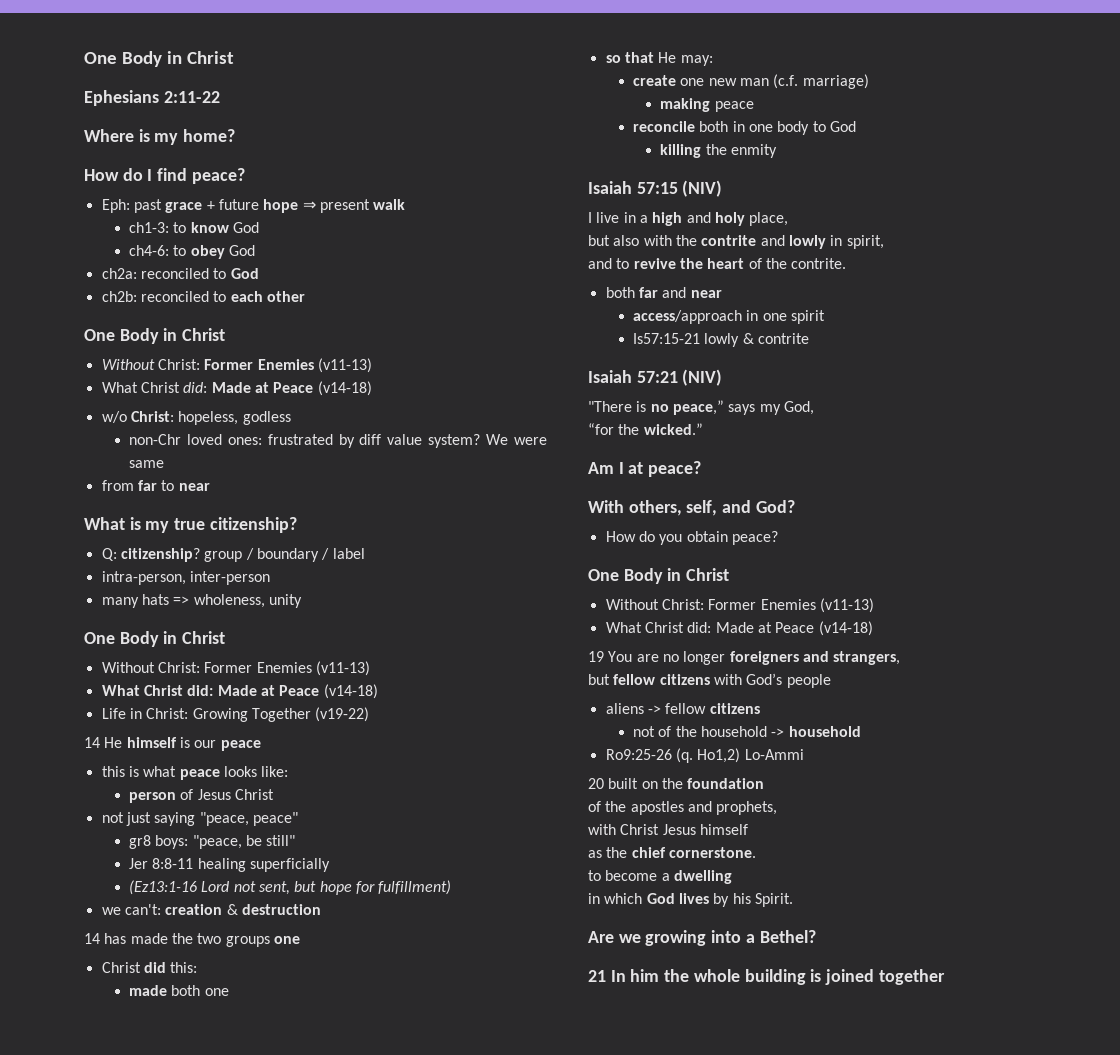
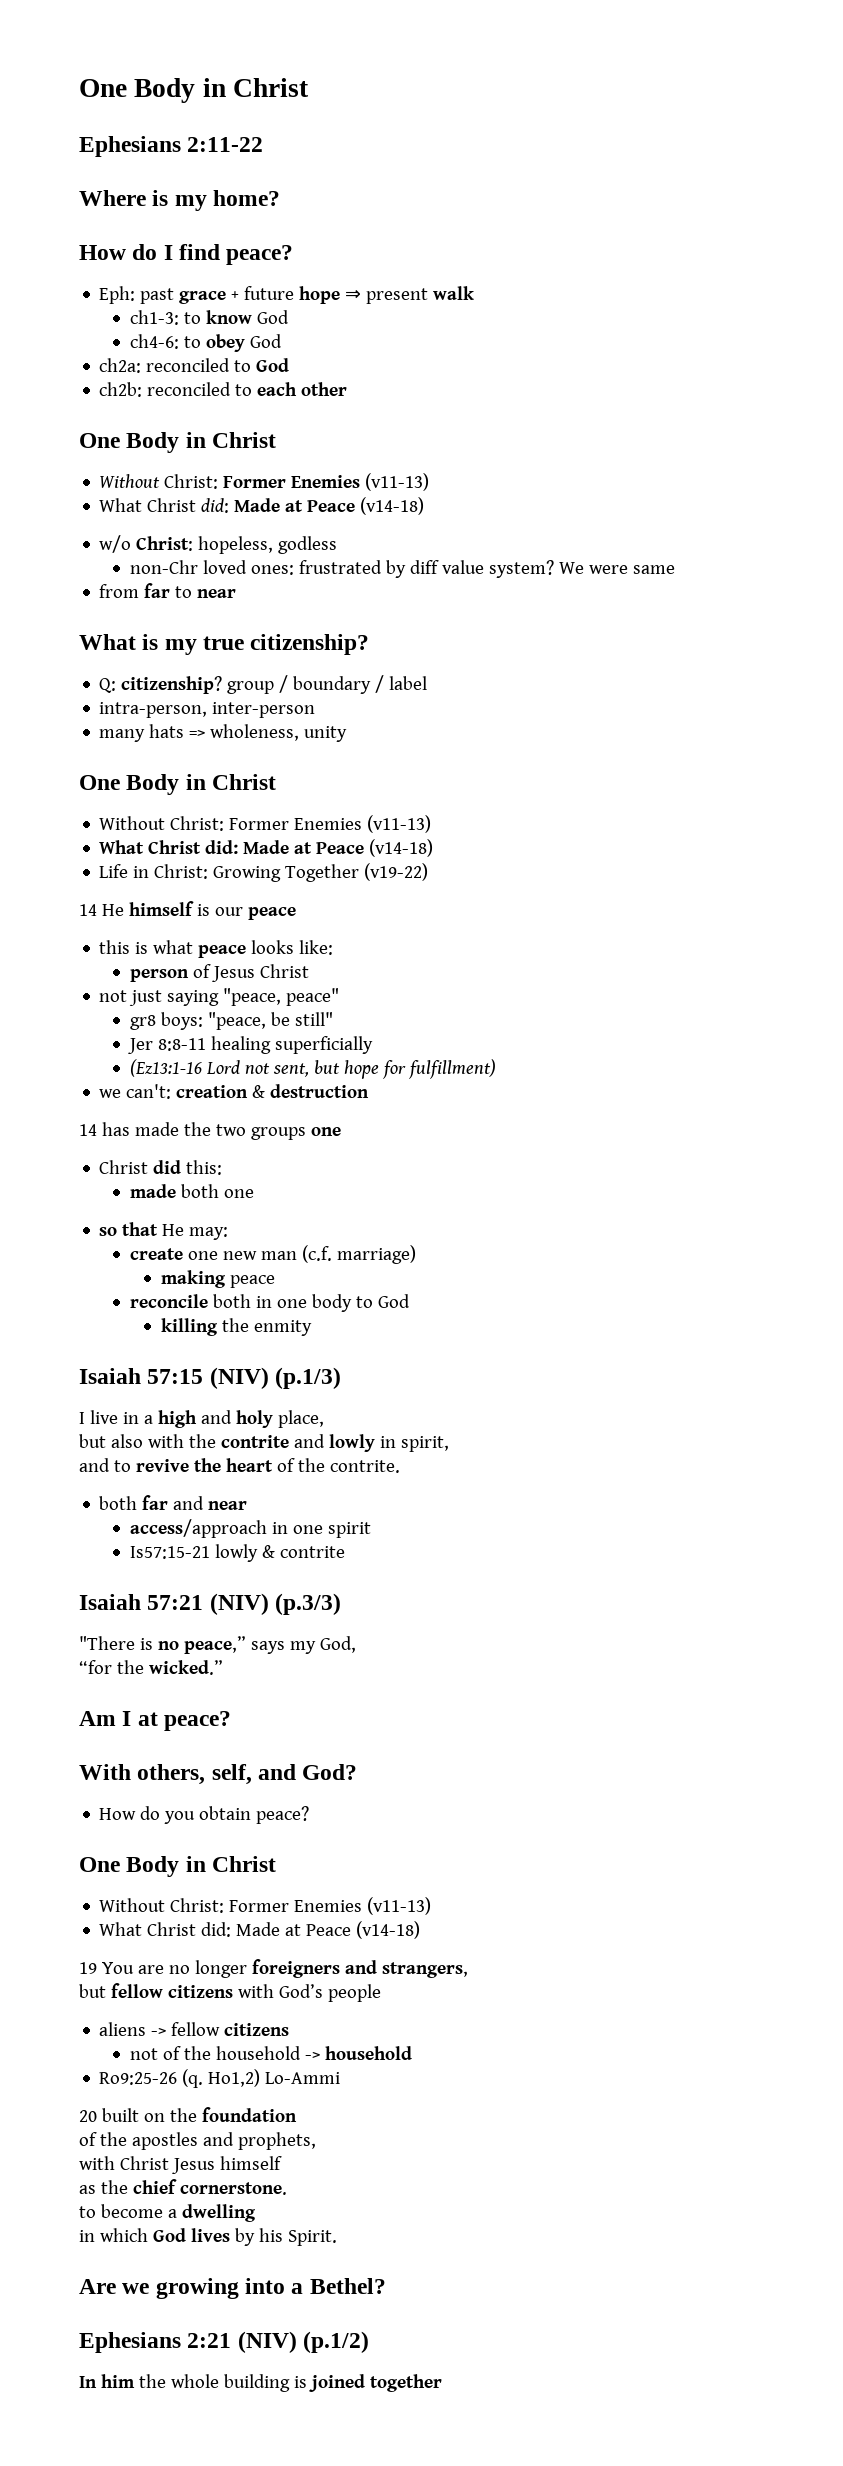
(723, 188) none -> [275,1367,342,1389] (p.1/3)
(723, 377) none -> [275,1593,342,1615] (p.3/3)
[588,970,606,982] 21 -> [79,2331,370,2353] Ephesians 2:21 (NIV) (p.1/2) //

